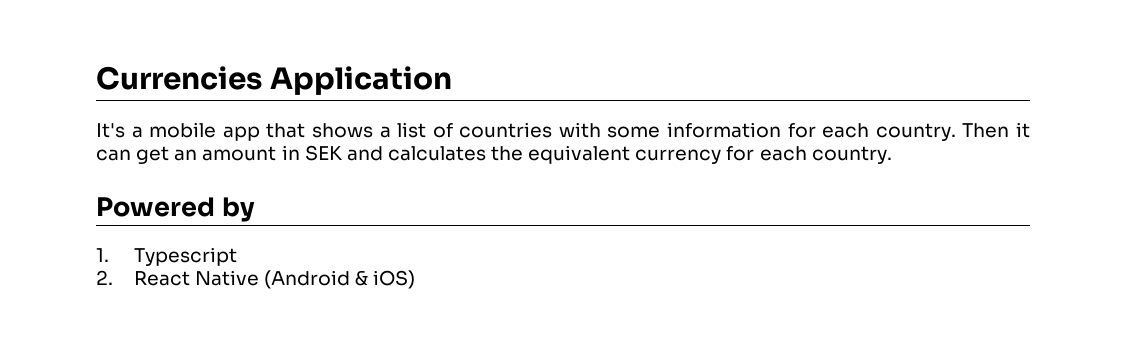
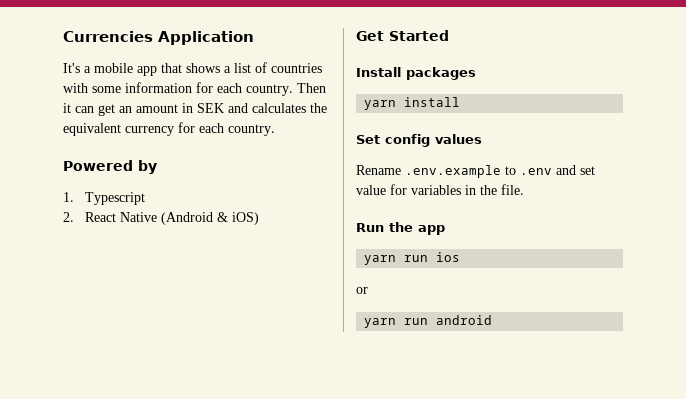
(416, 279) none -> [356,30,449,41] [356,67,476,80] [364,97,461,110] [356,134,482,147] [356,165,595,178] [356,184,524,195] [356,222,445,235] [364,252,461,265] [356,287,368,294] [364,315,493,328] // Get Started // Install packages // yarn install // Set config values // Rename .env.example to .env and set value for variables in the file. // Run the app // yarn run ios // or // yarn run android

